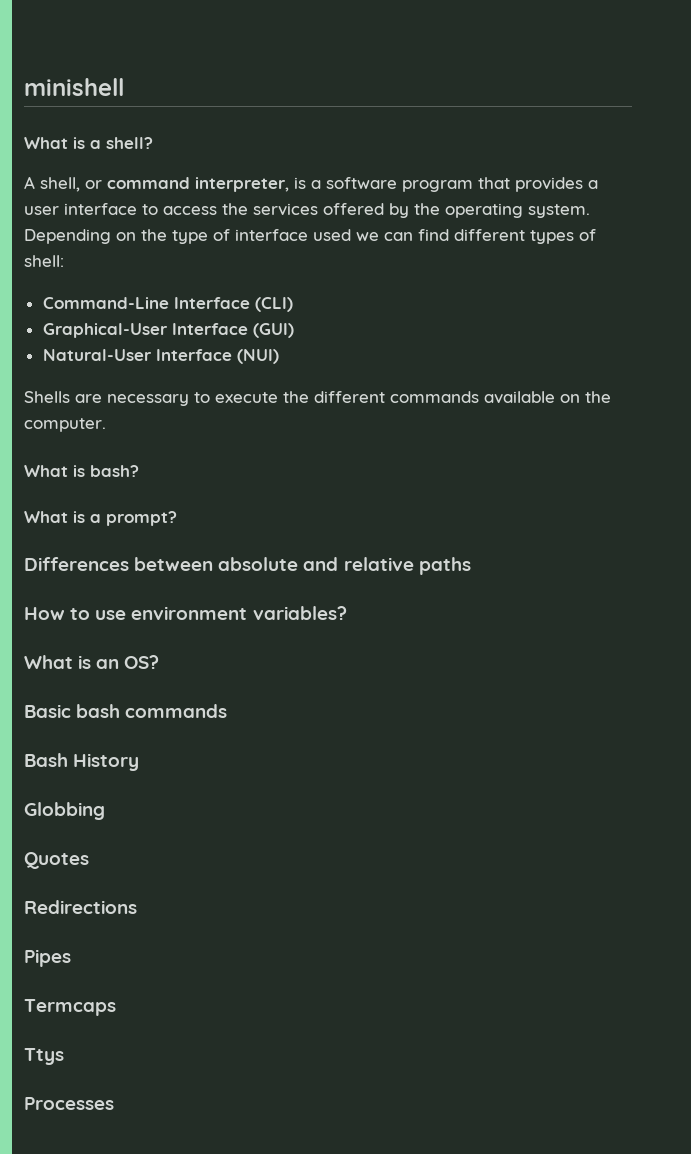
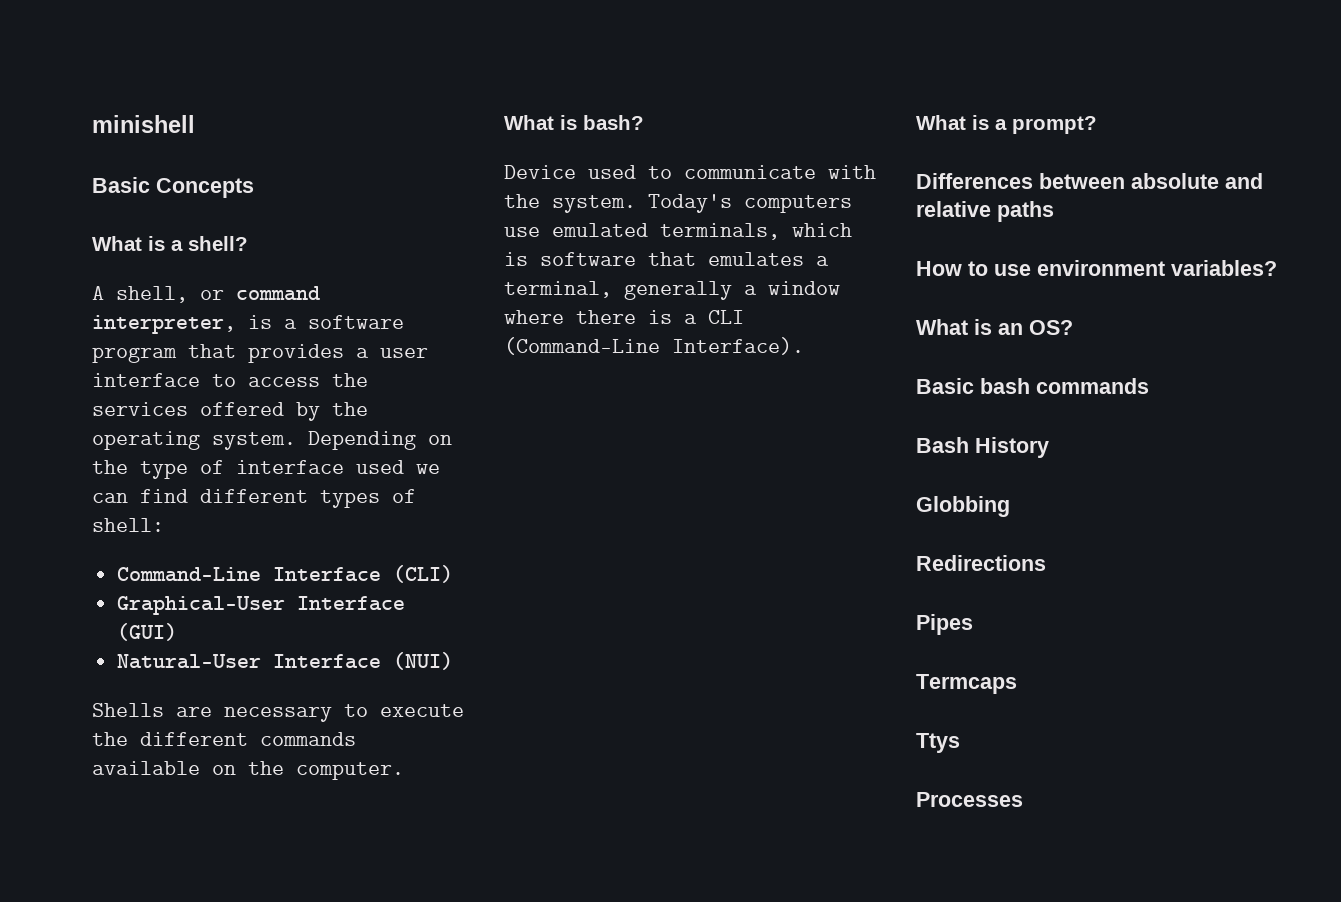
(124, 87) none -> [92,177,254,198] // Basic Concepts
(139, 471) none -> [504,165,876,179] [504,194,852,213] [504,223,852,240] [504,252,829,266] [504,281,840,300] [504,310,744,324] [504,337,804,355] // Device used to communicate with the system. Today's computers use emulated terminals, which is software that emulates a terminal, generally a window where there is a CLI (Command-Line Interface).
[24,852,89,869] // Quotes -> (1010, 506) none

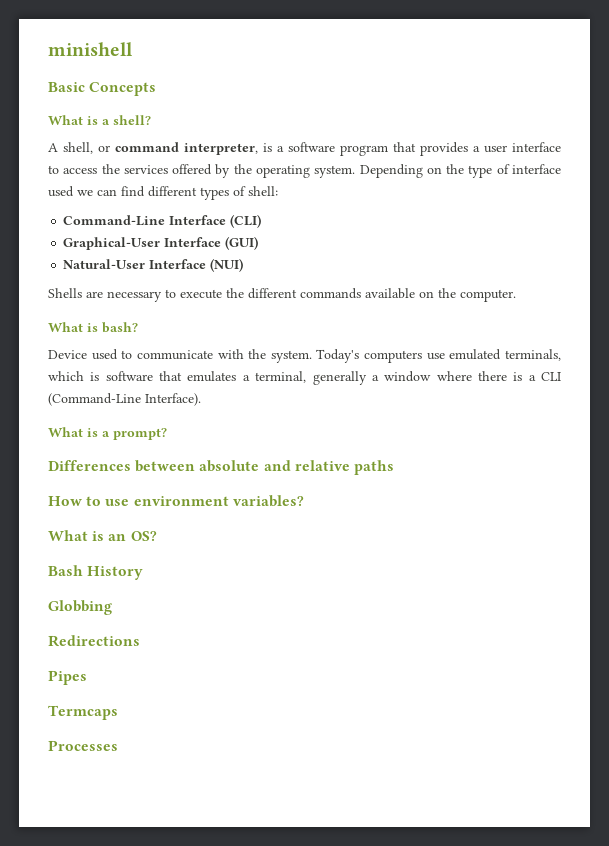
[916,378,1149,394] // Basic bash commands -> (157, 536) none
[916,733,960,753] // Ttys -> (118, 712) none

